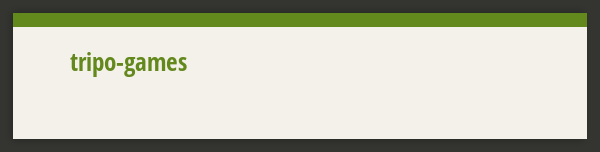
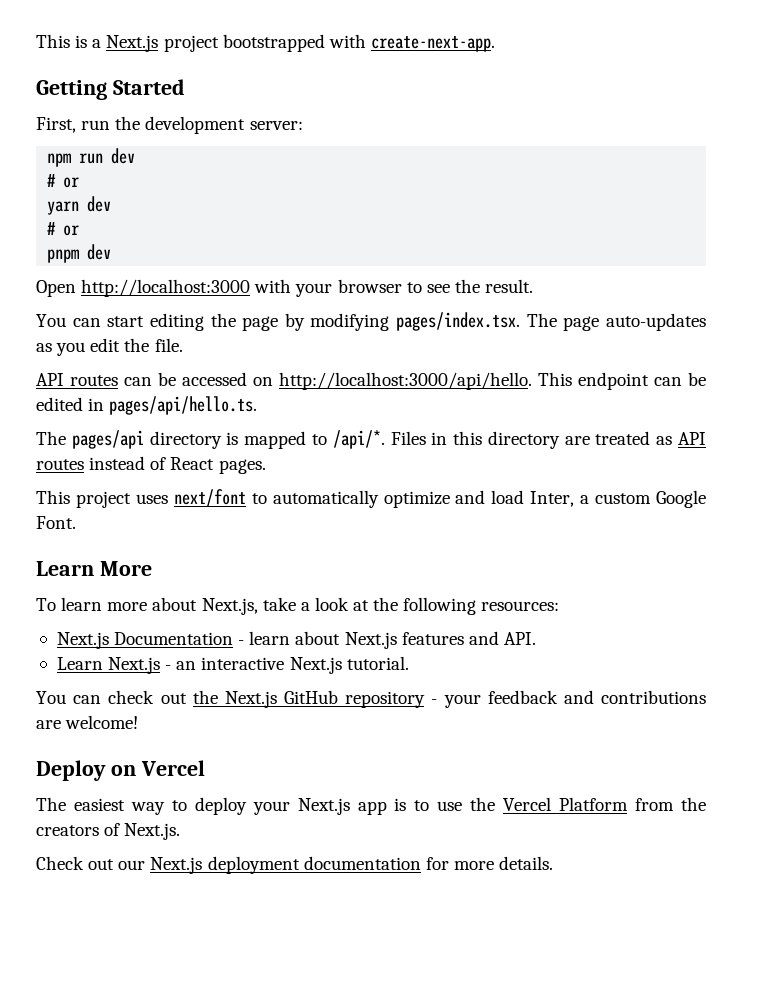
[70,52,187,77] tripo-games -> [36,34,495,52] [36,79,185,100] [36,116,303,134] [47,148,136,167] [47,174,80,188] [47,196,112,215] [47,222,80,236] [47,244,112,263] [36,279,534,297] [36,312,706,331] [36,338,183,356] [36,372,706,390] [36,396,258,415] [36,430,707,449] [36,456,266,474] [36,489,706,508] [36,516,76,529] [36,561,152,576] [36,597,560,615] [56,631,536,649] [56,656,409,674] [36,690,706,708] [36,715,139,729] [36,760,205,781] [36,797,706,815] [36,823,181,840] [36,856,554,874] This is a Next.js project bootstrapped with create-next-app. // Getting Started // First, run the development server: // npm run dev // # or // yarn dev // # or // pnpm dev // Open http://localhost:3000 with your browser to see the result. // You can start editing the page by modifying pages/index.tsx. The page auto-updates as you edit the file. // API routes can be accessed on http://localhost:3000/api/hello. This endpoint can be edited in pages/api/hello.ts. // The pages/api directory is mapped to /api/*. Files in this directory are treated as API routes instead of React pages. // This project uses next/font to automatically optimize and load Inter, a custom Google Font. // Learn More // To learn more about Next.js, take a look at the following resources: // Next.js Documentation - learn about Next.js features and API. // Learn Next.js - an interactive Next.js tutorial. // You can check out the Next.js GitHub repository - your feedback and contributions are welcome! // Deploy on Vercel // The easiest way to deploy your Next.js app is to use the Vercel Platform from the creators of Next.js. // Check out our Next.js deployment documentation for more details.

